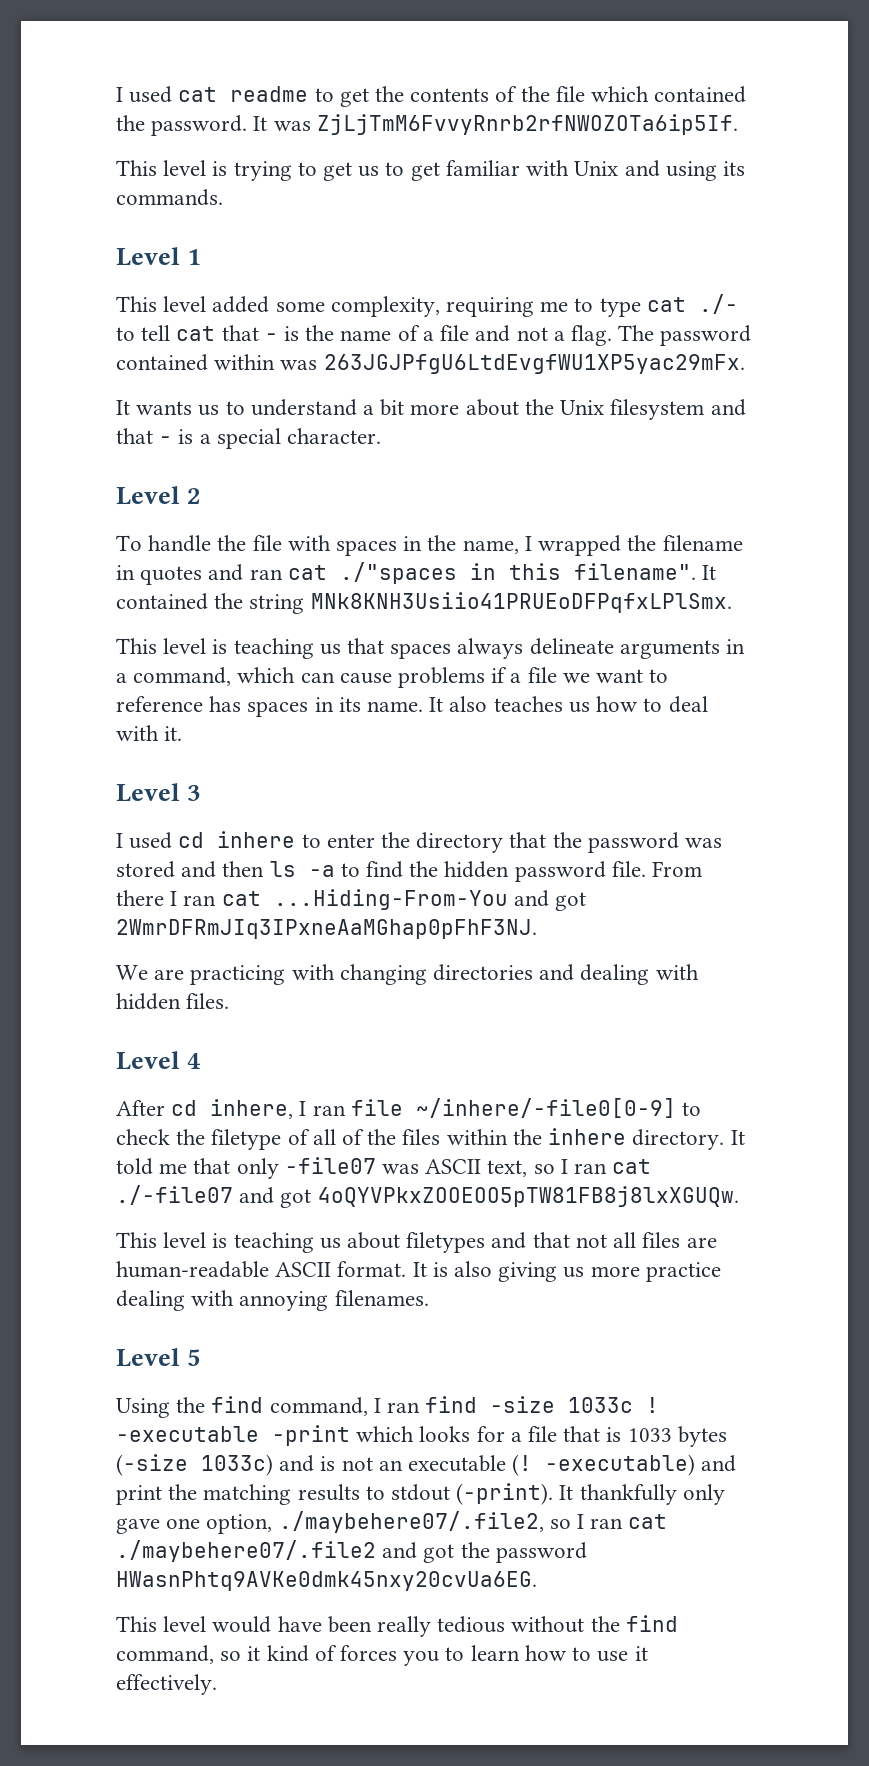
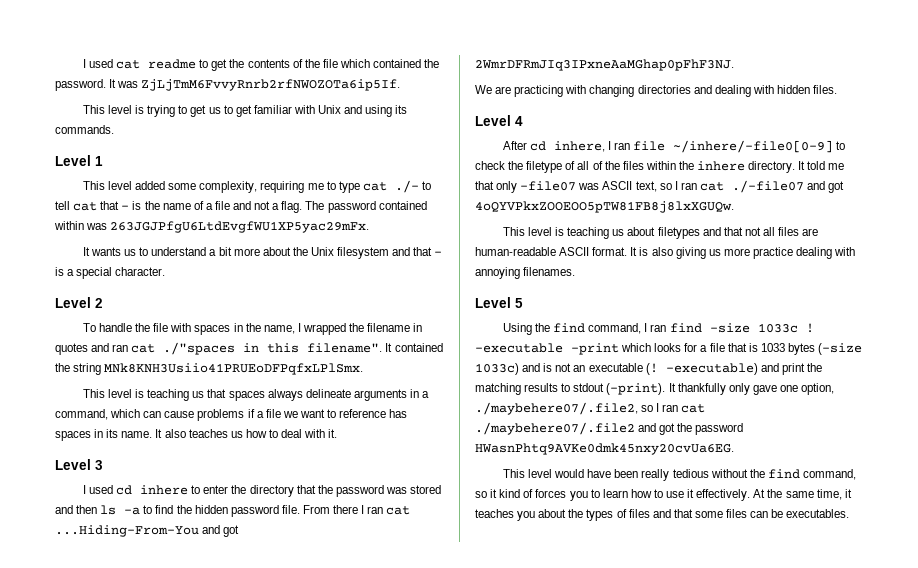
(217, 1684) none -> [753,489,852,500] [475,509,850,521] At the same time, it teaches you about the types of files and that some files can be executables.

